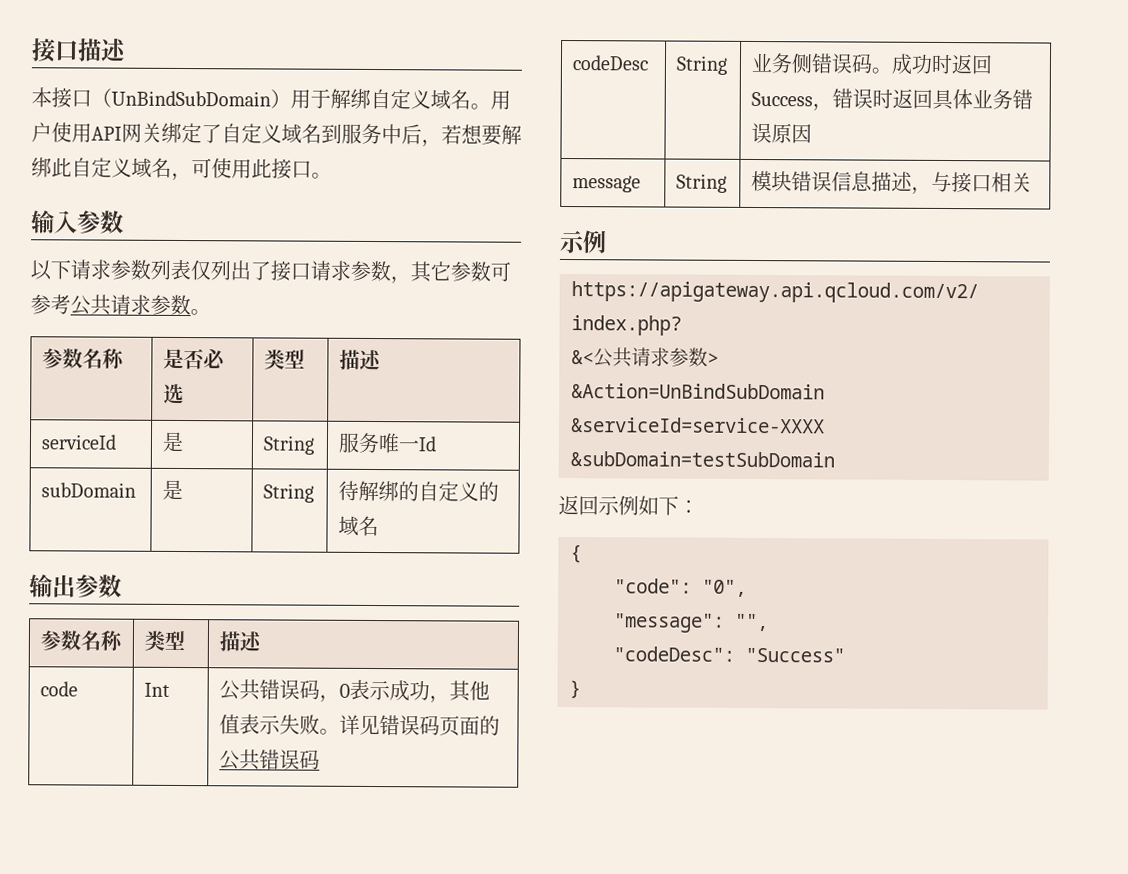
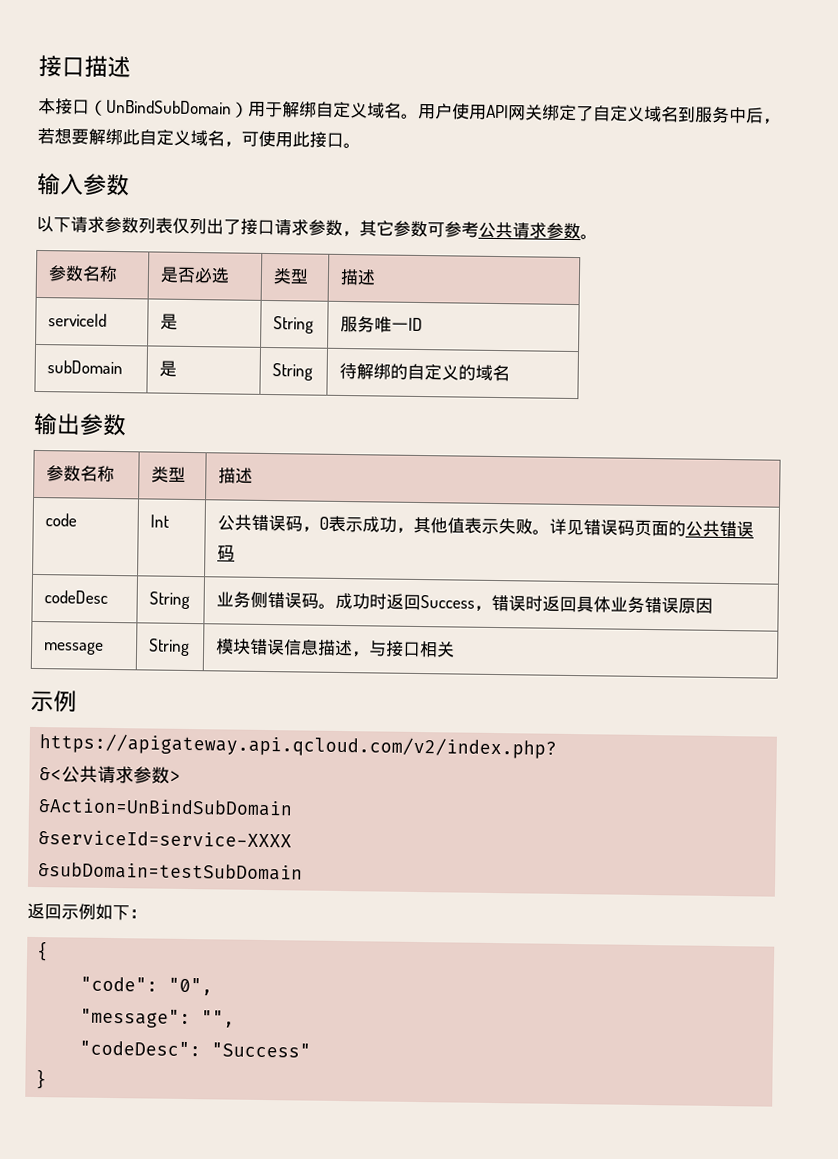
[417,436,437,452] Id -> [408,317,424,332] ID

